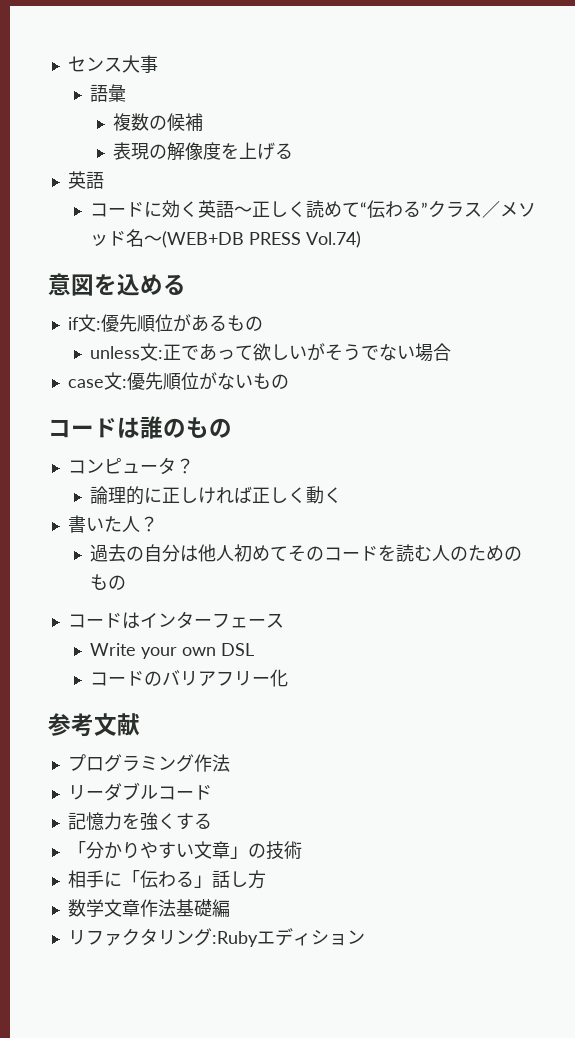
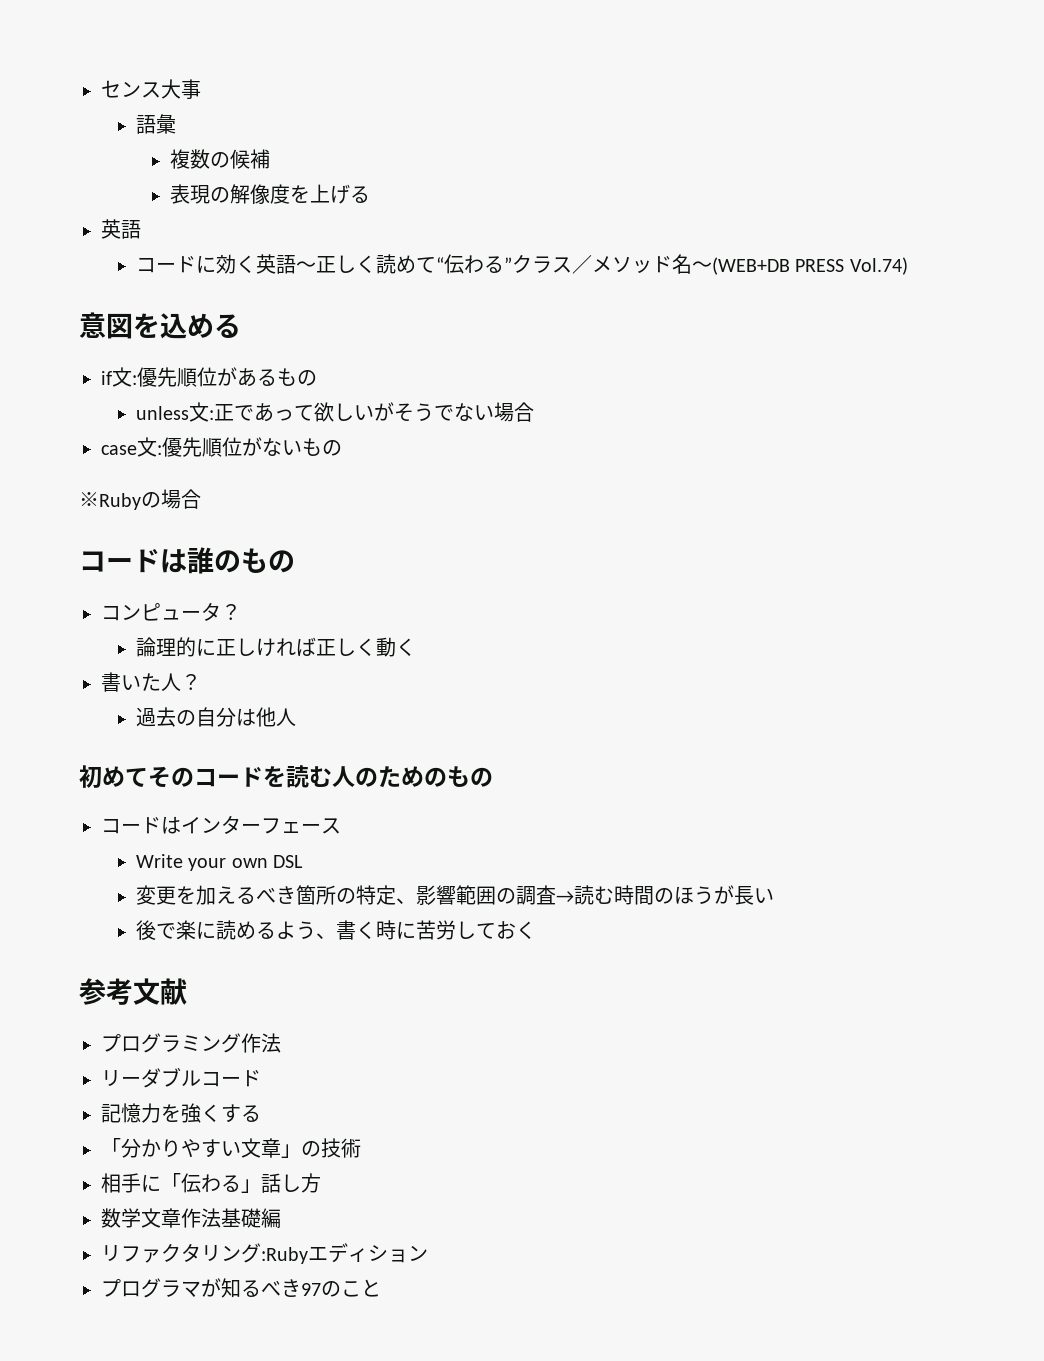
(289, 381) none -> [79,489,201,510] // ※Rubyの場合
(235, 553) none -> (296, 717) //
[90,669,289,687] コードのバリアフリー化 -> [135,885,774,905] [135,920,536,940] 変更を加えるべき箇所の特定、影響範囲の調査→読む時間のほうが長い // 後で楽に読めるよう、書く時に苦労しておく
(365, 937) none -> [101,1278,381,1298] // プログラマが知るべき97のこと

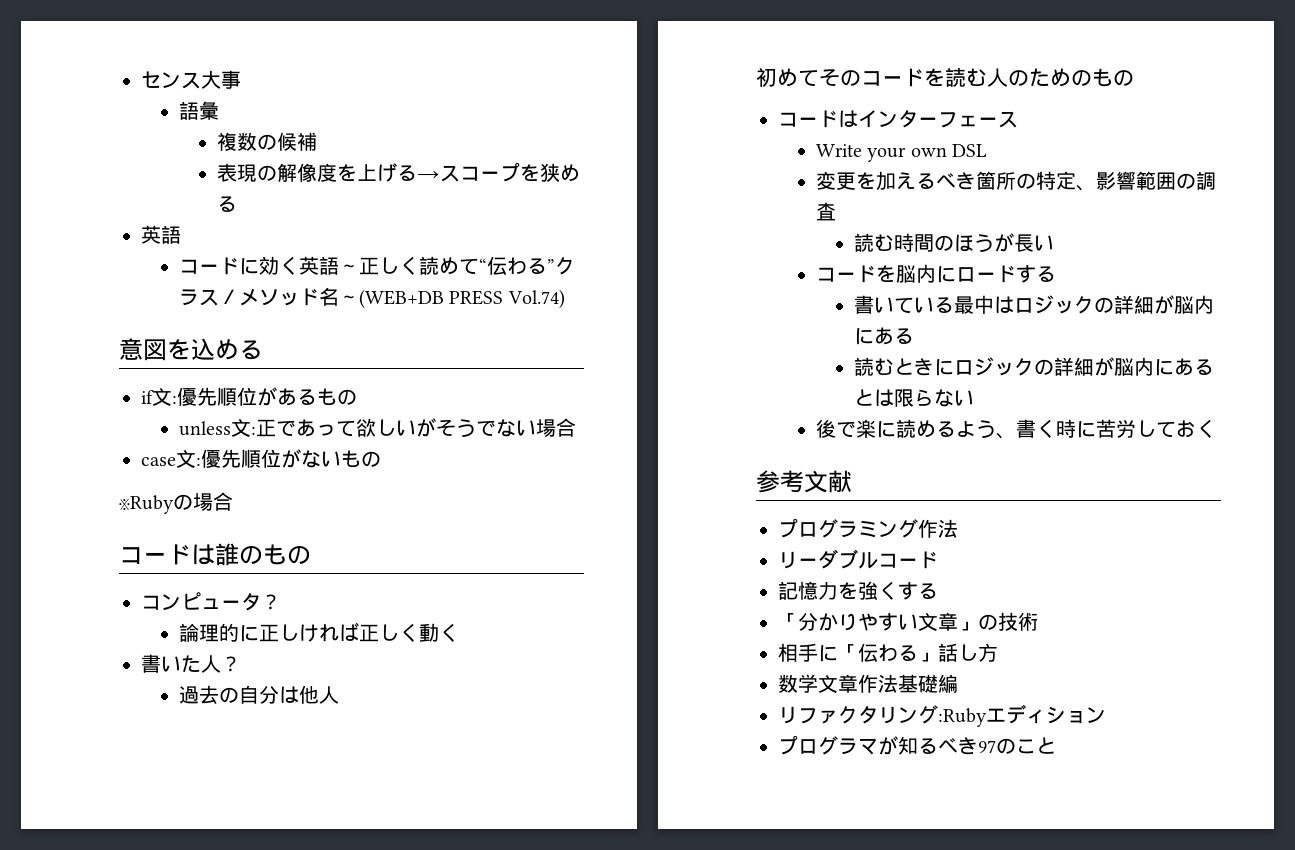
(371, 194) none -> [416,162,580,183] [216,196,237,212] →スコープを狭める
[555,891,574,903] → -> (836, 211) //
(774, 895) none -> [815,264,1056,283] [853,295,1214,314] [853,327,914,345] [853,357,1214,376] [853,389,974,407] // コードを脳内にロードする // 書いている最中はロジックの詳細が脳内にある // 読むときにロジックの詳細が脳内にあるとは限らない

